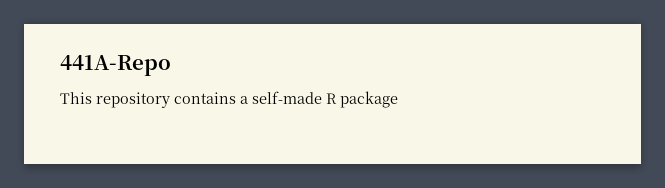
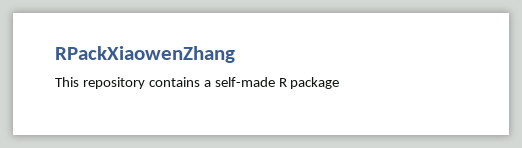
[60,55,171,76] 441A-Repo -> [55,46,235,63] RPackXiaowenZhang

